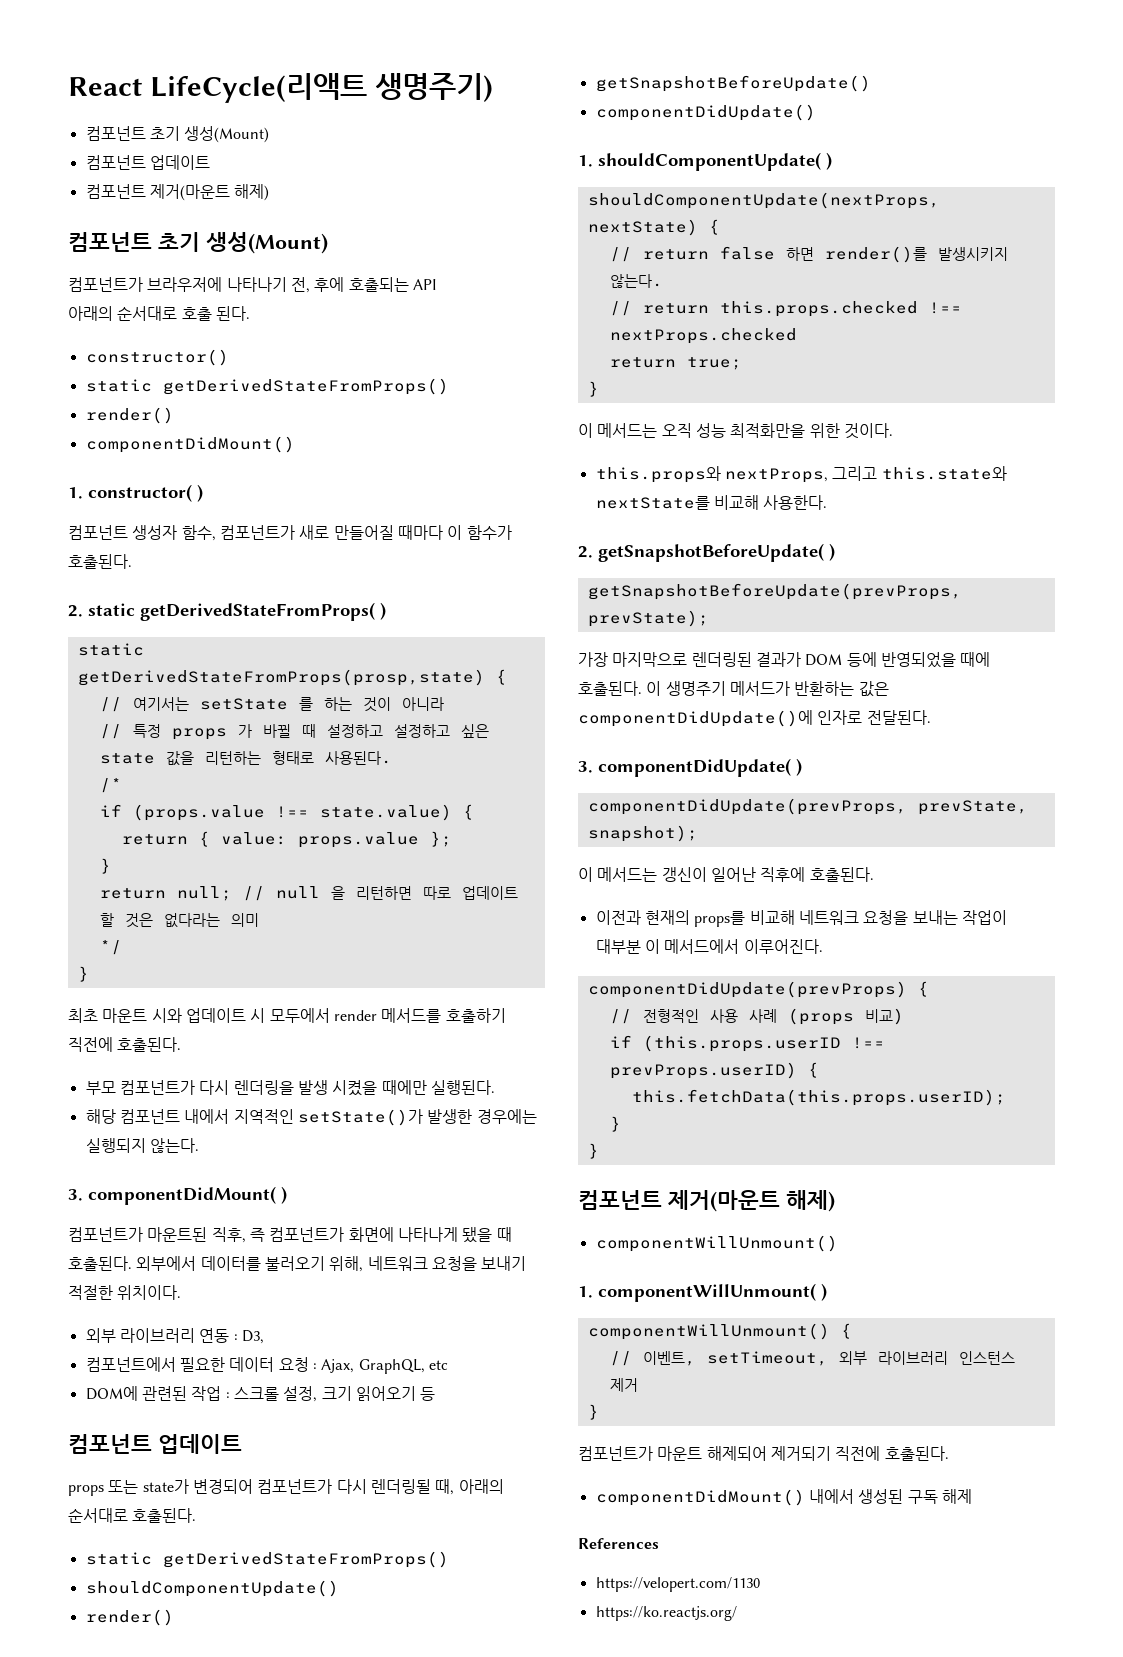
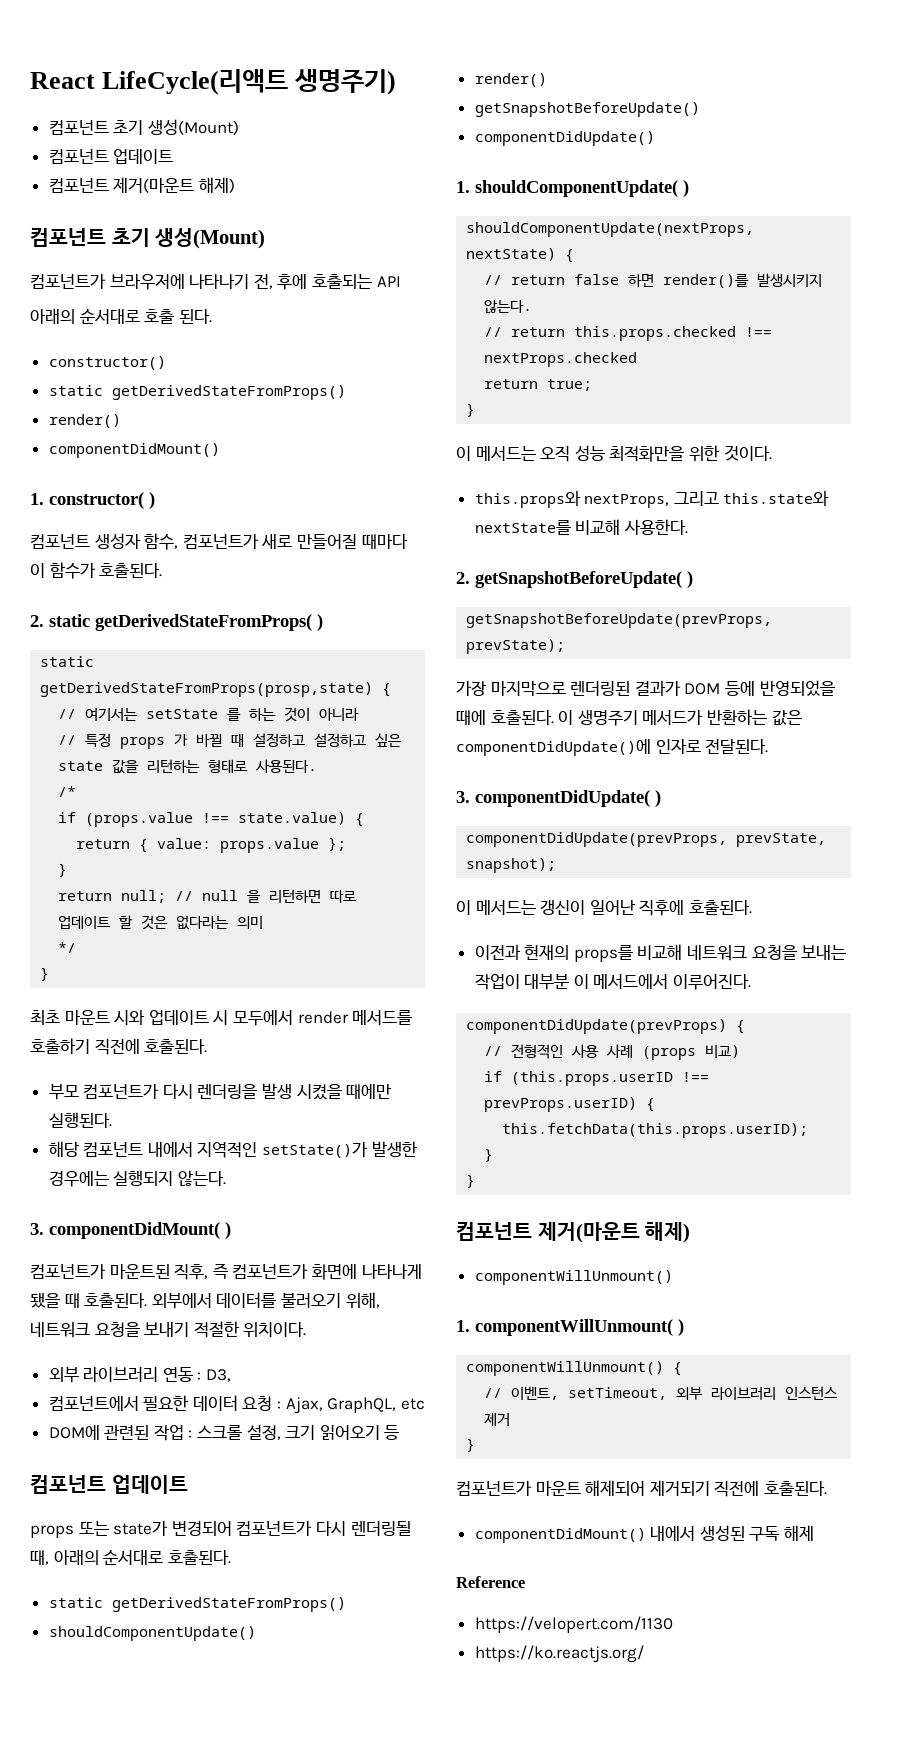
[578,1538,659,1549] References -> [456,1576,525,1588] Reference

